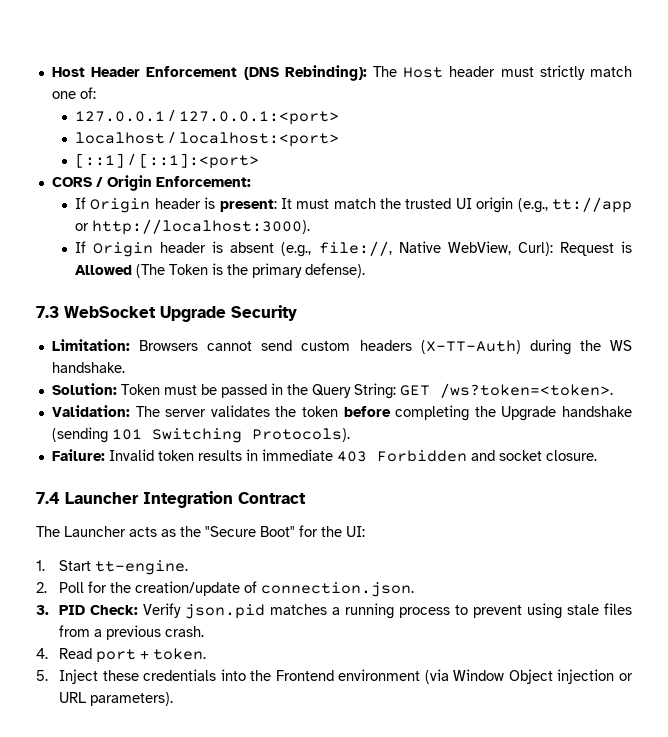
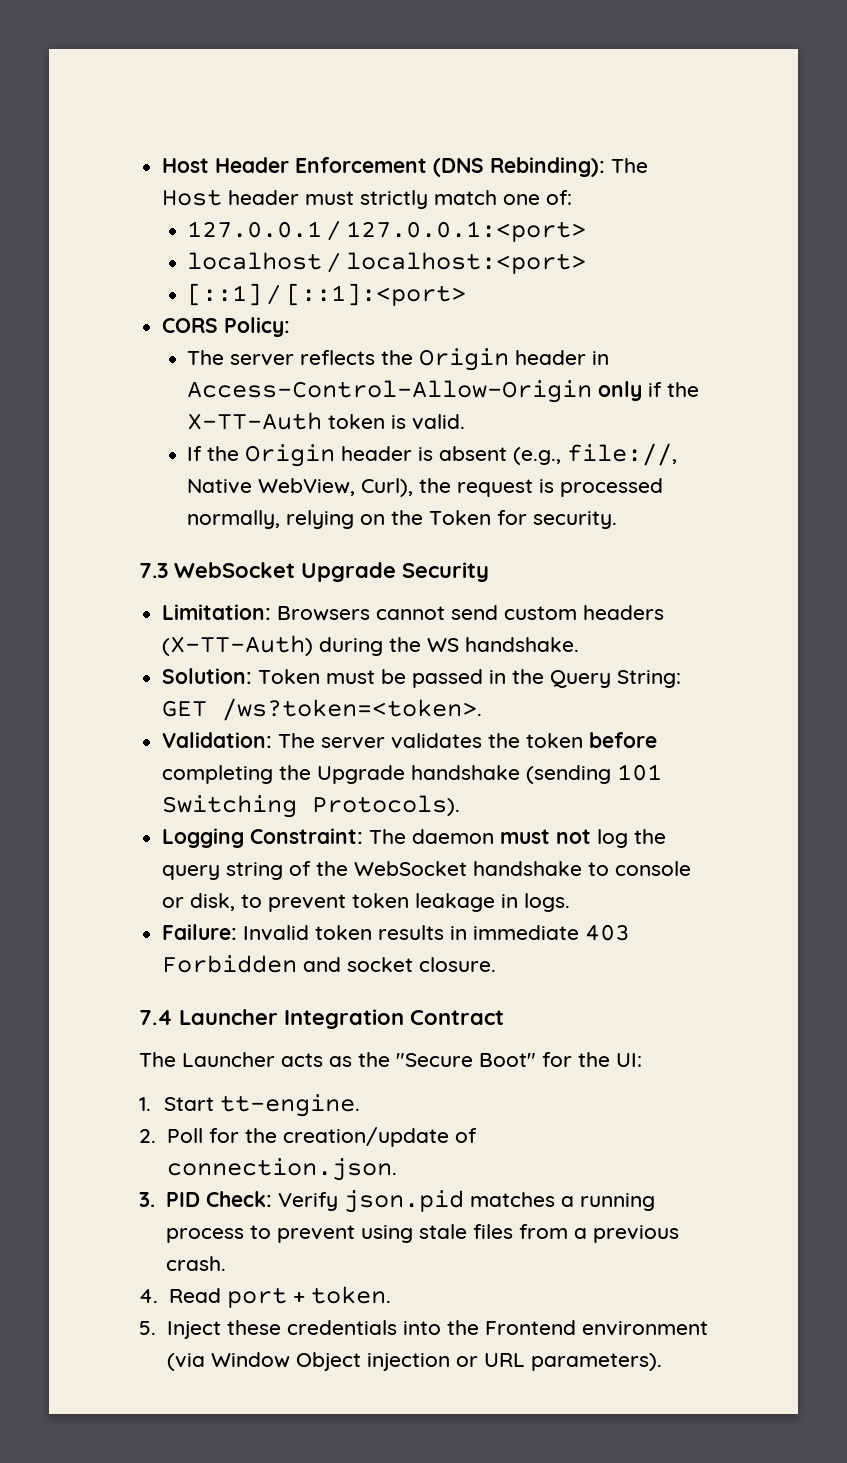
[95,175,251,191] [75,197,633,213] [75,219,311,235] [75,241,87,253] / Origin Enforcement: // If Origin header is present: It must match the trusted UI origin (e.g., tt://app or http://localhost:3000). // If -> [224,317,291,337] [187,348,610,371] [187,380,700,403] [187,412,466,430] [187,446,240,461] Policy: // The server reflects the Origin header in Access-Control-Allow-Origin only if the X-TT-Auth token is valid. // If the
[517,241,632,256] [75,263,366,278] Curl): Request is Allowed (The Token is the primary defense). -> [361,478,664,497] [187,510,618,529] Curl), the request is processed normally, relying on the Token for security.
(350, 435) none -> [162,828,667,848] [162,861,692,880] [162,893,571,912] // Logging Constraint: The daemon must not log the query string of the WebSocket handshake to console or disk, to prevent token leakage in logs.

